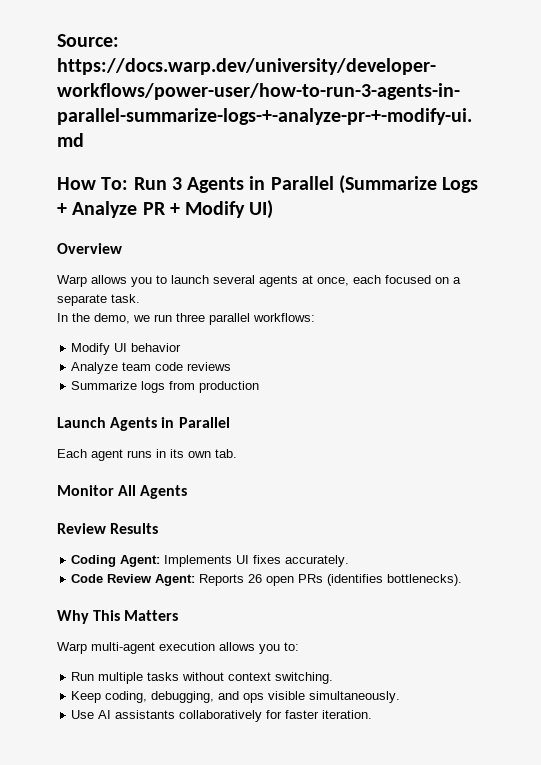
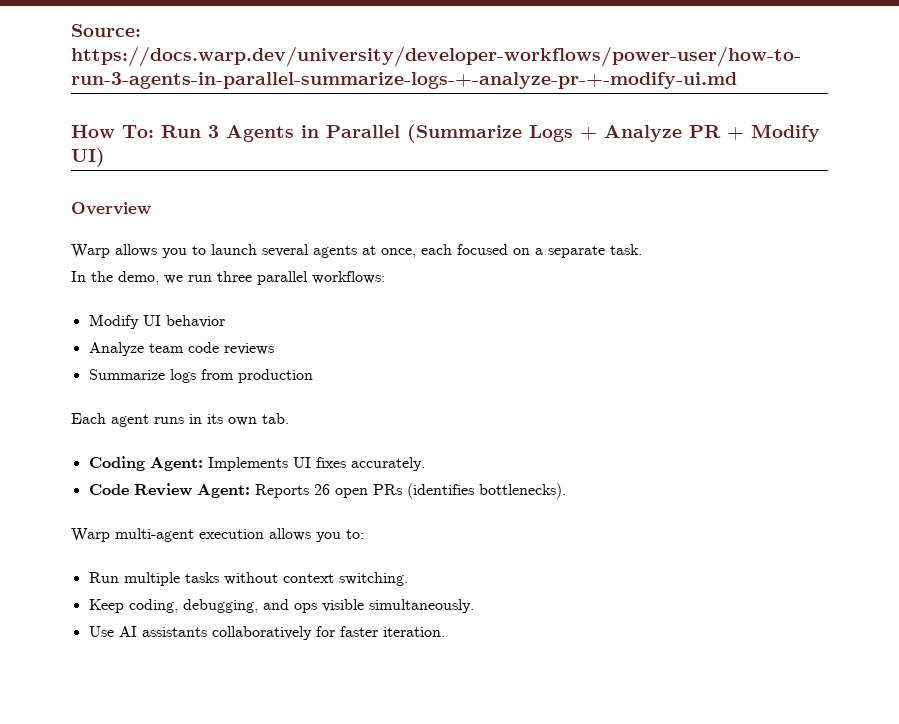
[57,417,230,431] // Launch Agents in Parallel -> (313, 376) none
[57,485,188,499] [57,523,159,534] // Monitor All Agents // Review Results -> (289, 418) none
[57,610,179,624] // Why This Matters -> (566, 491) none

